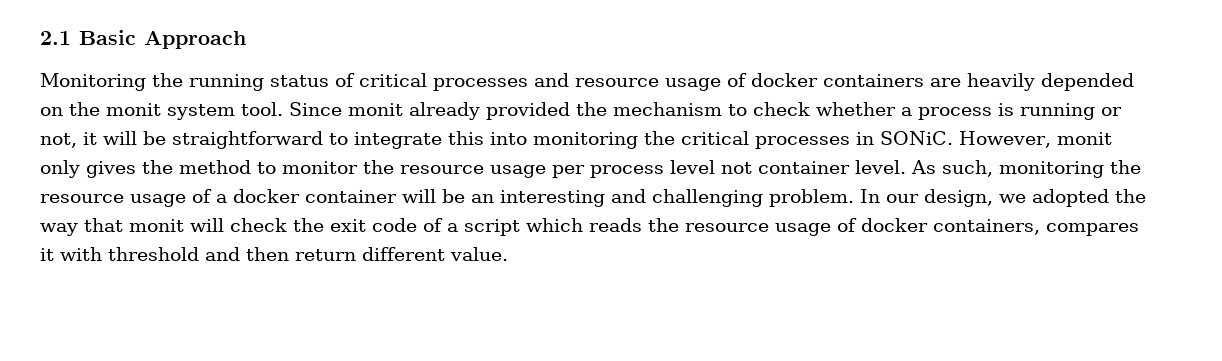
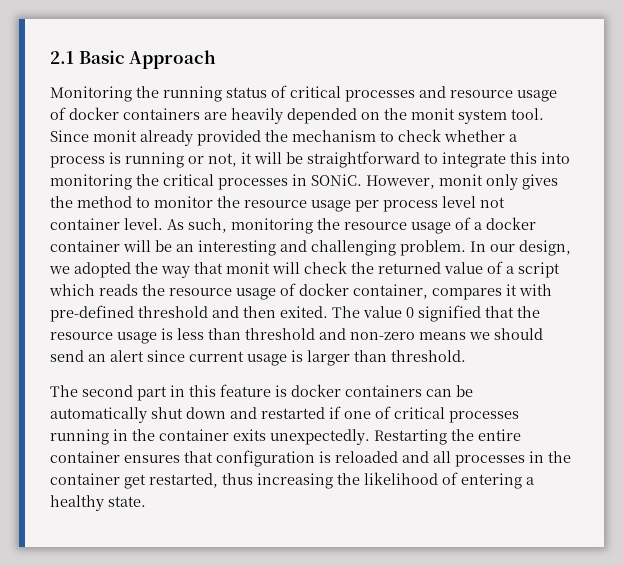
[330,218,417,232] exit code -> [378,262,483,274] returned value
[933,219,1040,235] containers, -> [353,284,428,299] container,
(102, 254) none -> [50,305,134,322] pre-defined
[295,247,508,261] return different value. -> [280,305,540,322] [50,328,543,344] [50,350,466,366] [50,384,473,401] [50,406,519,423] [50,429,521,445] [50,450,571,467] [50,472,534,489] [50,495,146,511] exited. The value 0 signified that the resource usage is less than threshold and non-zero means we should send an alert since current usage is larger than threshold. // The second part in this feature is docker containers can be automatically shut down and restarted if one of critical processes running in the container exits unexpectedly. Restarting the entire container ensures that configuration is reloaded and all processes in the container get restarted, thus increasing the likelihood of entering a healthy state.

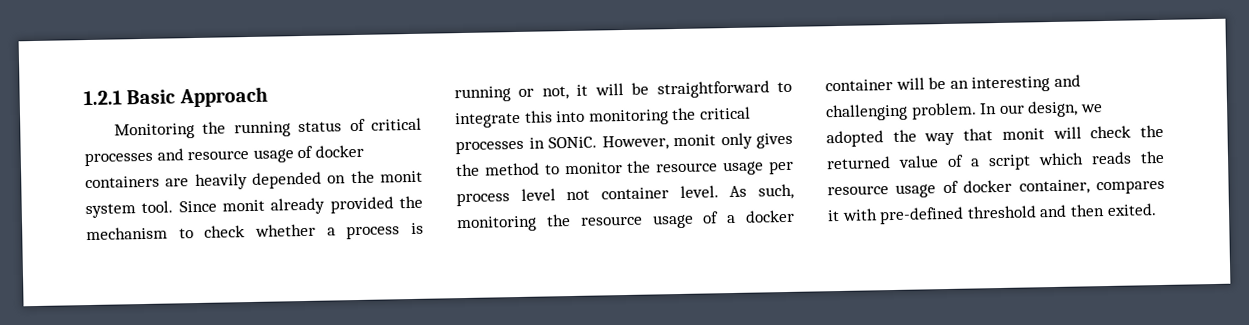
[50,51,74,64] 2.1 -> [83,90,122,106] 1.2.1
[332,305,540,322] [50,328,543,344] [50,350,466,366] [50,384,473,401] [50,406,519,423] [50,429,521,445] [50,450,571,467] [50,472,534,489] [50,495,146,511] The value 0 signified that the resource usage is less than threshold and non-zero means we should send an alert since current usage is larger than threshold. // The second part in this feature is docker containers can be automatically shut down and restarted if one of critical processes running in the container exits unexpectedly. Restarting the entire container ensures that configuration is reloaded and all processes in the container get restarted, thus increasing the likelihood of entering a healthy state. -> (1157, 209) none

